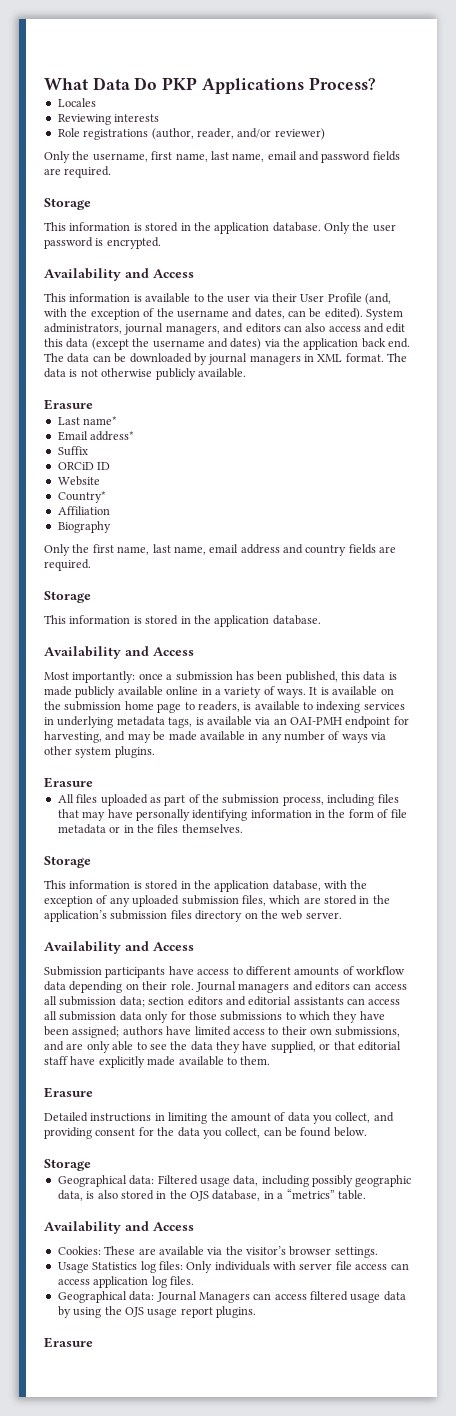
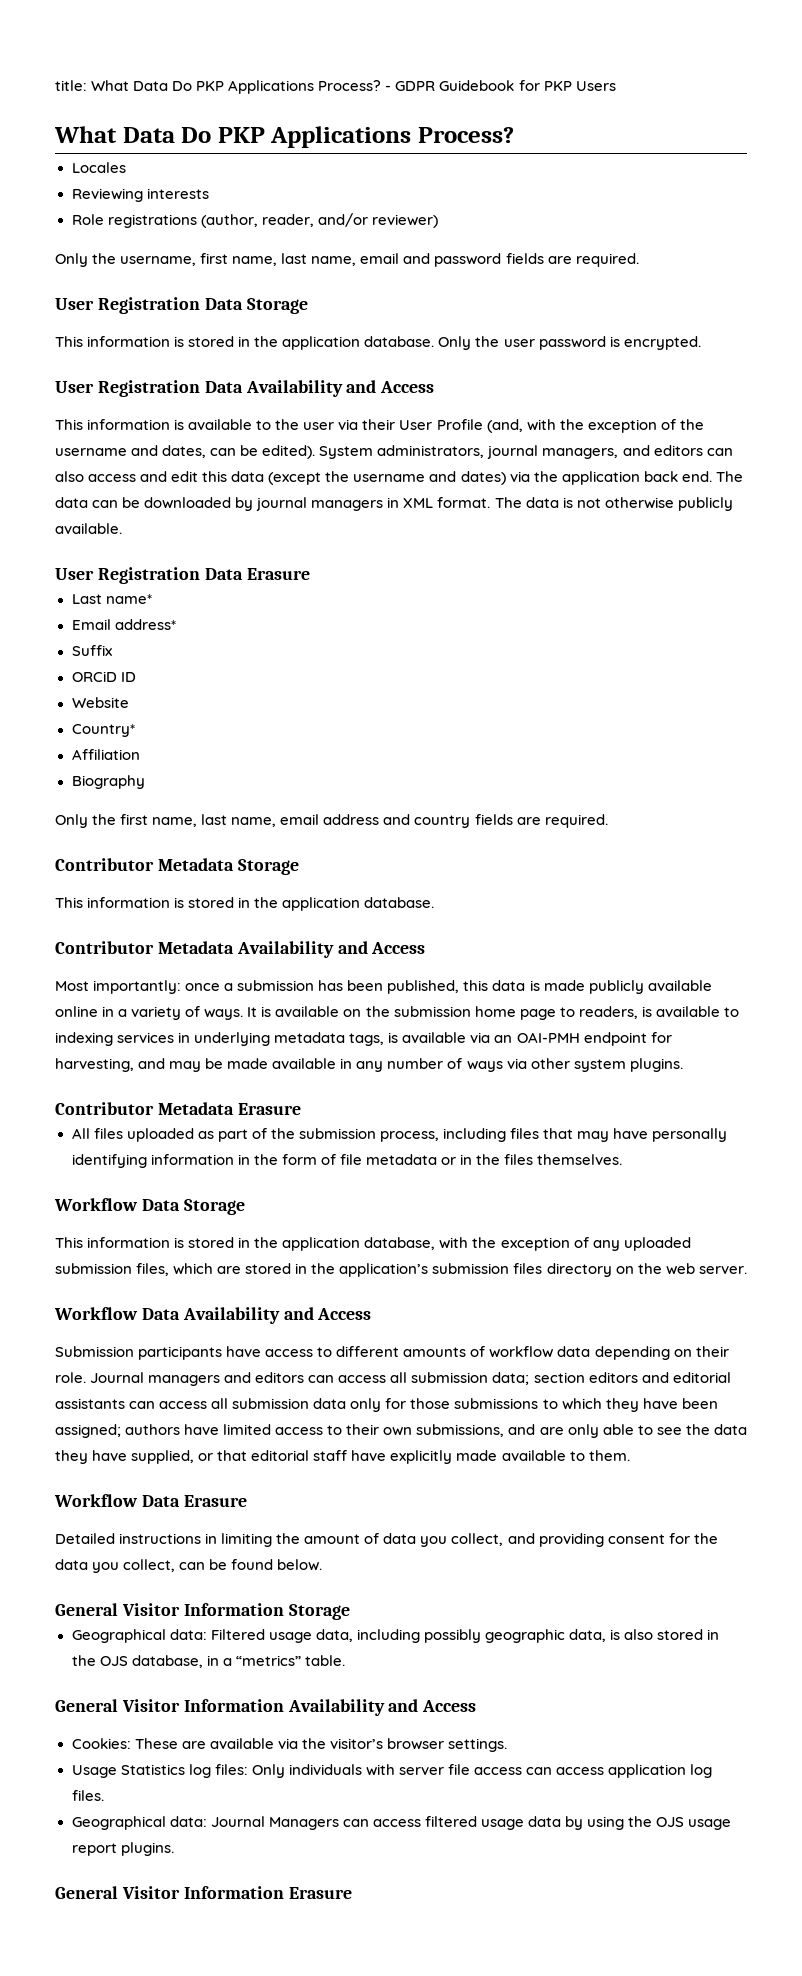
(44, 84) none -> [55,80,616,94] title: What Data Do PKP Applications Process? - GDPR Guidebook for PKP Users //
(112, 172) none -> [55,297,243,314] User Registration Data
(161, 243) none -> [55,380,243,397] User Registration Data
(246, 373) none -> [55,567,243,584] User Registration Data
(91, 565) none -> [55,858,234,871] Contributor Metadata
(321, 620) none -> [55,941,234,954] Contributor Metadata
(155, 752) none -> [55,1102,234,1115] Contributor Metadata
(243, 828) none -> [54,1198,180,1211] Workflow Data
(342, 915) none -> [54,1307,180,1320] Workflow Data
(271, 1060) none -> [54,1494,180,1507] Workflow Data
(367, 1132) none -> [55,1603,284,1616] General Visitor Information
(366, 1195) none -> [55,1699,284,1712] General Visitor Information
(256, 1312) none -> [55,1886,284,1899] General Visitor Information

